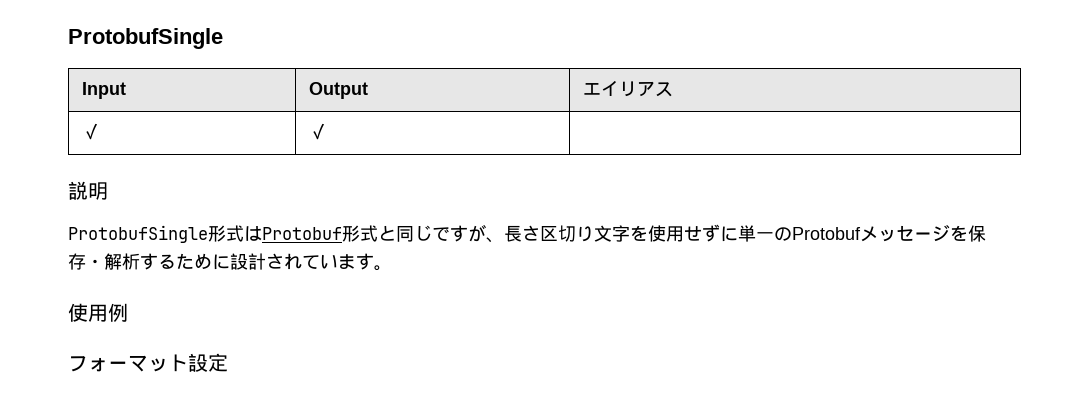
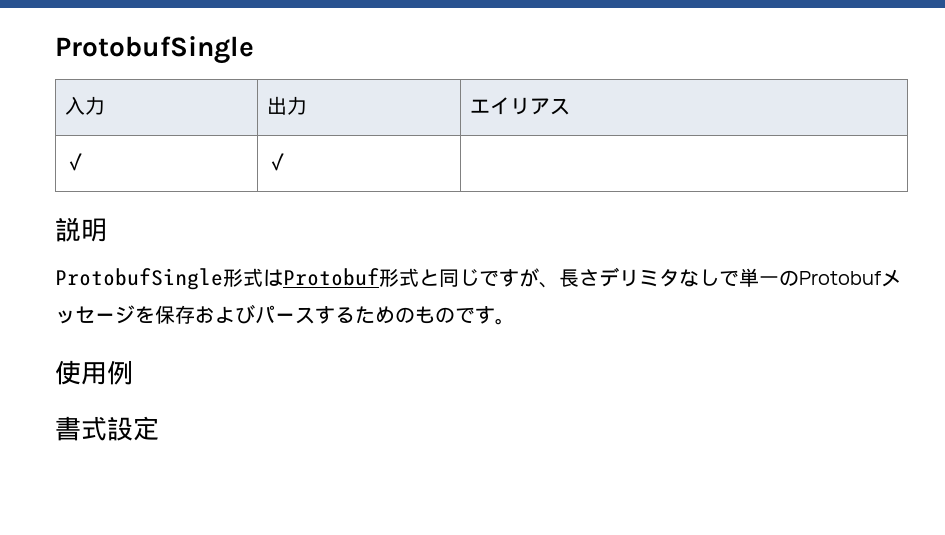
[81,82,126,99] [308,82,368,99] Input | Output -> [64,96,105,115] [266,96,307,115] 入力 | 出力
[540,224,738,242] 区切り文字を使用せずに -> [599,267,739,287] デリミタなしで
[86,253,356,270] ・解析するために設計されていま -> [195,304,475,324] およびパースするためのもので
[68,354,188,372] フォーマット -> [55,416,107,441] 書式

